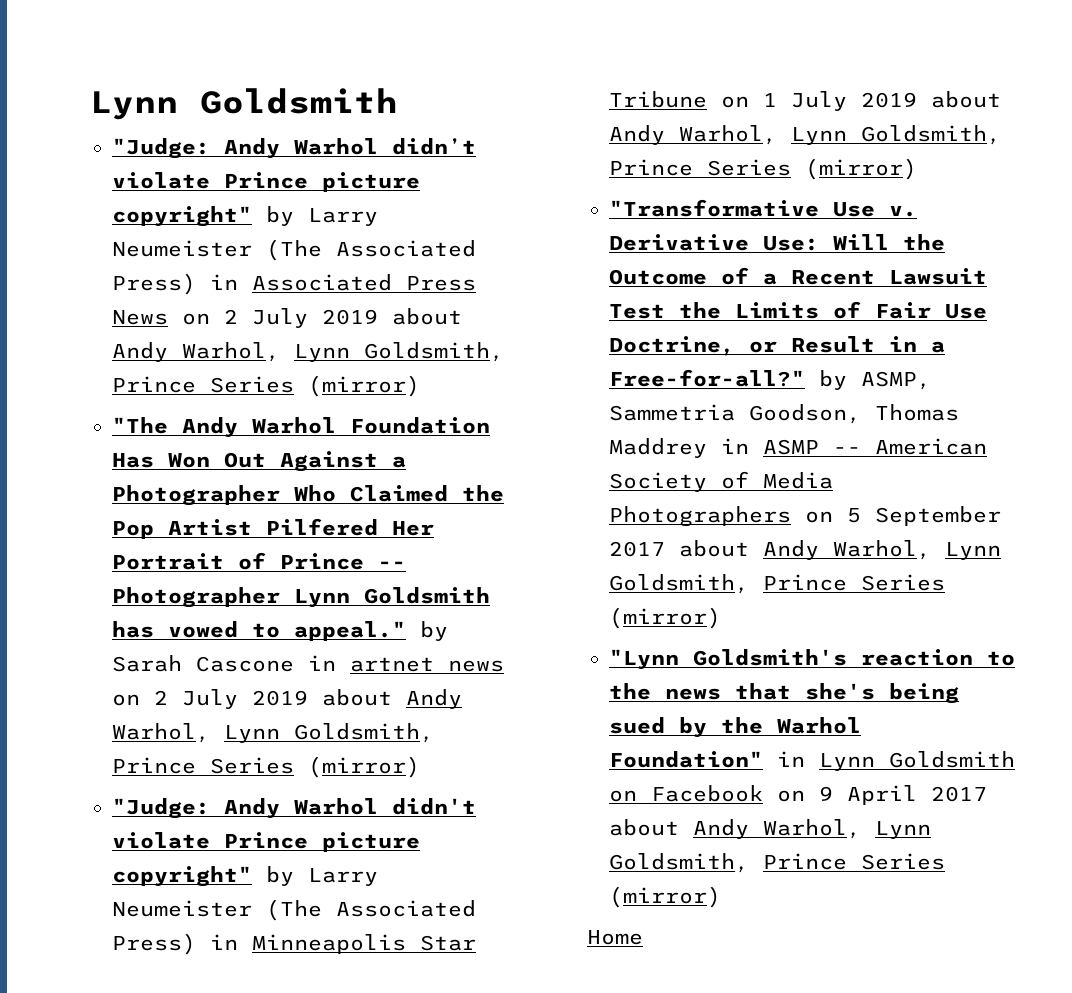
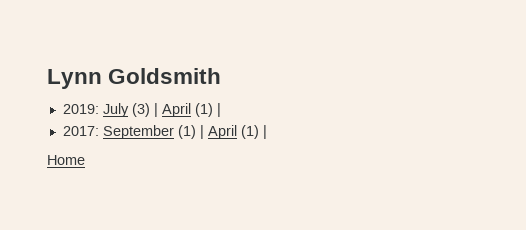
[112,138,476,159] [112,172,420,192] [112,206,378,227] [112,239,476,261] [112,273,476,295] [112,308,462,328] [112,342,504,362] [112,375,420,397] [112,417,490,438] [112,451,406,472] [112,485,504,506] [112,518,434,539] [112,552,406,570] [112,587,490,608] [112,621,448,641] [112,655,504,672] [112,689,462,709] [112,723,434,743] [112,756,420,778] [112,798,476,819] [112,832,420,852] [112,866,378,887] [112,899,476,921] [112,933,476,955] [609,91,1001,111] [609,125,1001,145] [609,158,917,180] [609,199,917,217] [609,234,945,251] [609,267,987,285] [609,301,987,319] [609,336,945,356] [609,369,931,390] [609,404,959,424] [609,438,987,458] [609,471,833,492] [609,506,1001,527] [609,540,1001,560] [609,574,945,594] [609,607,721,629] [609,649,1015,670] [609,683,959,704] [609,717,861,738] [609,751,1015,771] [609,785,987,805] [609,819,931,839] [609,853,945,873] [609,886,721,908] "Judge: Andy Warhol didn’t violate Prince picture copyright" by Larry Neumeister (The Associated Press) in Associated Press News on 2 July 2019 about Andy Warhol, Lynn Goldsmith, Prince Series (mirror) // "The Andy Warhol Foundation Has Won Out Against a Photographer Who Claimed the Pop Artist Pilfered Her Portrait of Prince -- Photographer Lynn Goldsmith has vowed to appeal." by Sarah Cascone in artnet news on 2 July 2019 about Andy Warhol, Lynn Goldsmith, Prince Series (mirror) // "Judge: Andy Warhol didn't violate Prince picture copyright" by Larry Neumeister (The Associated Press) in Minneapolis Star Tribune on 1 July 2019 about Andy Warhol, Lynn Goldsmith, Prince Series (mirror) // "Transformative Use v. Derivative Use: Will the Outcome of a Recent Lawsuit Test the Limits of Fair Use Doctrine, or Result in a Free-for-all?" by ASMP, Sammetria Goodson, Thomas Maddrey in ASMP -- American Society of Media Photographers on 5 September 2017 about Andy Warhol, Lynn Goldsmith, Prince Series (mirror) // "Lynn Goldsmith's reaction to the news that she's being sued by the Warhol Foundation" in Lynn Goldsmith on Facebook on 9 April 2017 about Andy Warhol, Lynn Goldsmith, Prince Series (mirror) -> [62,103,221,117] [62,125,267,139] 2019: July (3) | April (1) | // 2017: September (1) | April (1) |

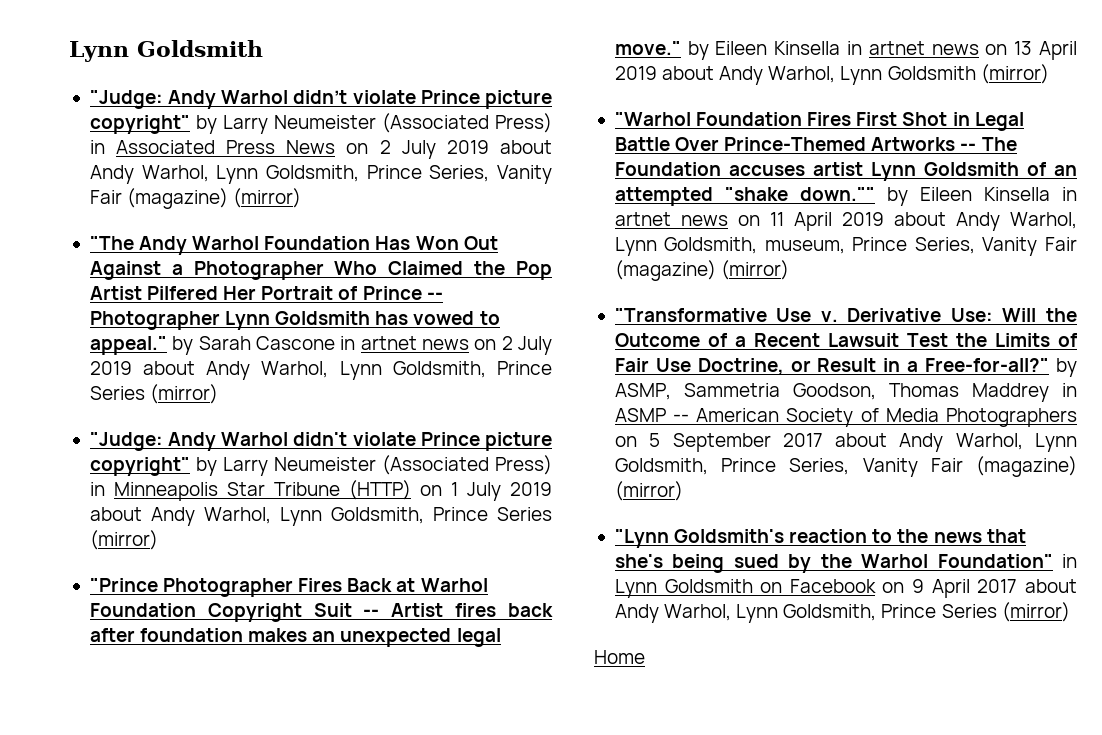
[62,103,221,117] [62,125,267,139] 2019: July (3) | April (1) | // 2017: September (1) | April (1) | -> [89,90,552,109] [89,113,552,134] [89,140,552,159] [89,165,552,184] [89,188,302,209] [89,236,498,255] [89,261,553,280] [89,286,443,300] [89,311,500,330] [89,336,552,355] [89,361,552,380] [89,384,219,404] [89,432,552,451] [89,455,552,476] [89,480,552,501] [89,507,552,526] [89,530,158,550] [89,578,488,597] [89,603,554,622] [89,628,501,647] [614,41,1077,60] [614,64,1049,85] [614,112,1024,131] [614,137,1017,151] [614,162,1077,181] [614,187,1077,206] [614,212,1077,231] [614,237,1077,256] [614,260,790,281] [614,308,1077,322] [614,333,1077,347] [614,358,1077,377] [614,383,1077,402] [614,408,1077,427] [614,433,1077,452] [614,456,1077,477] [614,481,683,501] [614,529,1026,548] [614,554,1077,573] [614,579,1077,598] [614,602,1070,623] "Judge: Andy Warhol didn’t violate Prince picture copyright" by Larry Neumeister (Associated Press) in Associated Press News on 2 July 2019 about Andy Warhol, Lynn Goldsmith, Prince Series, Vanity Fair (magazine) (mirror) // "The Andy Warhol Foundation Has Won Out Against a Photographer Who Claimed the Pop Artist Pilfered Her Portrait of Prince -- Photographer Lynn Goldsmith has vowed to appeal." by Sarah Cascone in artnet news on 2 July 2019 about Andy Warhol, Lynn Goldsmith, Prince Series (mirror) // "Judge: Andy Warhol didn't violate Prince picture copyright" by Larry Neumeister (Associated Press) in Minneapolis Star Tribune (HTTP) on 1 July 2019 about Andy Warhol, Lynn Goldsmith, Prince Series (mirror) // "Prince Photographer Fires Back at Warhol Foundation Copyright Suit -- Artist fires back after foundation makes an unexpected legal move." by Eileen Kinsella in artnet news on 13 April 2019 about Andy Warhol, Lynn Goldsmith (mirror) // "Warhol Foundation Fires First Shot in Legal Battle Over Prince-Themed Artworks -- The Foundation accuses artist Lynn Goldsmith of an attempted "shake down."" by Eileen Kinsella in artnet news on 11 April 2019 about Andy Warhol, Lynn Goldsmith, museum, Prince Series, Vanity Fair (magazine) (mirror) // "Transformative Use v. Derivative Use: Will the Outcome of a Recent Lawsuit Test the Limits of Fair Use Doctrine, or Result in a Free-for-all?" by ASMP, Sammetria Goodson, Thomas Maddrey in ASMP -- American Society of Media Photographers on 5 September 2017 about Andy Warhol, Lynn Goldsmith, Prince Series, Vanity Fair (magazine) (mirror) // "Lynn Goldsmith's reaction to the news that she's being sued by the Warhol Foundation" in Lynn Goldsmith on Facebook on 9 April 2017 about Andy Warhol, Lynn Goldsmith, Prince Series (mirror)

